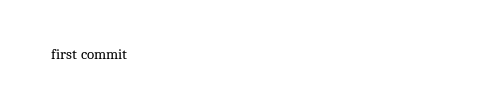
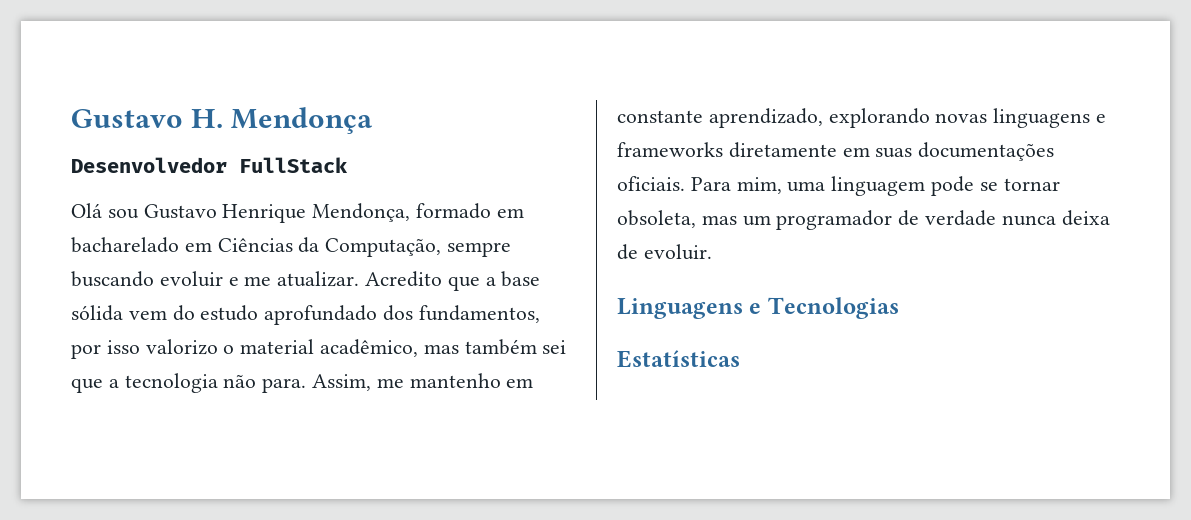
[51,49,127,59] first commit -> [71,107,374,134] [71,157,348,173] [71,203,524,223] [71,237,512,257] [71,271,541,291] [71,305,540,325] [71,339,567,359] [71,373,534,393] [617,108,1107,128] [617,142,1055,161] [617,176,1060,196] [617,210,1110,230] [617,244,712,260] [617,297,899,319] [617,350,740,368] Gustavo H. Mendonça // Desenvolvedor FullStack // Olá sou Gustavo Henrique Mendonça, formado em bacharelado em Ciências da Computação, sempre buscando evoluir e me atualizar. Acredito que a base sólida vem do estudo aprofundado dos fundamentos, por isso valorizo o material acadêmico, mas também sei que a tecnologia não para. Assim, me mantenho em constante aprendizado, explorando novas linguagens e frameworks diretamente em suas documentações oficiais. Para mim, uma linguagem pode se tornar obsoleta, mas um programador de verdade nunca deixa de evoluir. // Linguagens e Tecnologias // Estatísticas

